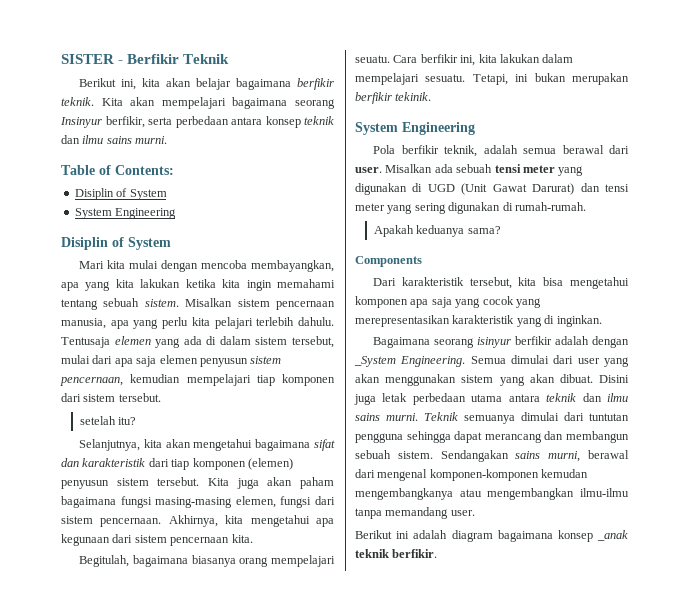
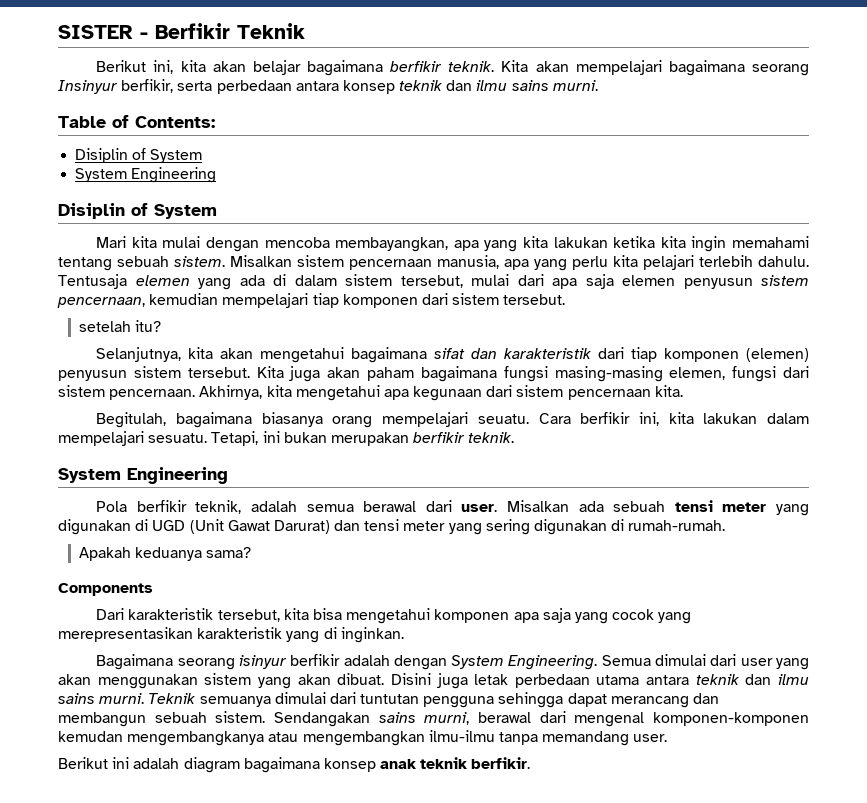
[395,92,432,101] tekinik. -> [468,432,515,443] teknik.
[354,356,396,367] _System -> [451,655,505,669] System
[597,530,628,541] _anak -> [380,759,418,769] anak

